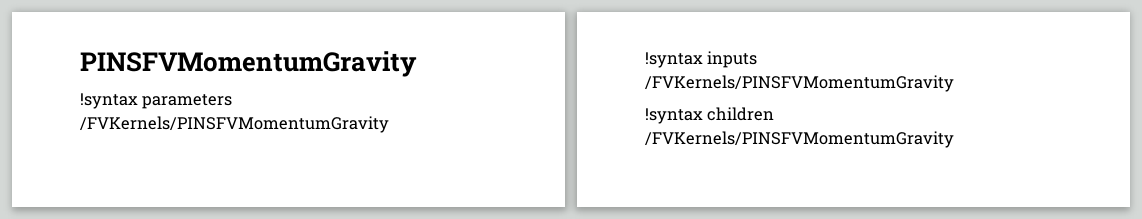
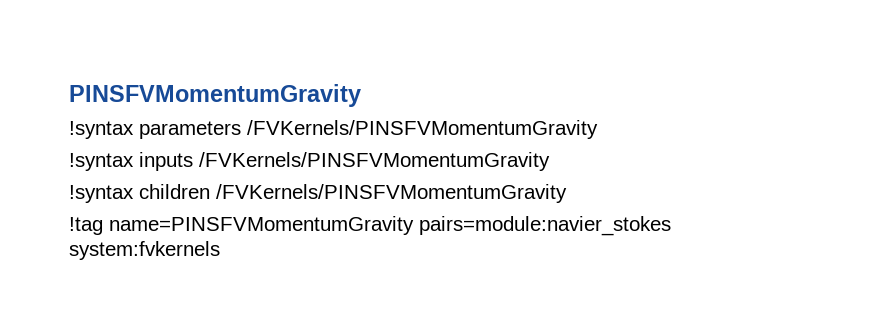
(954, 139) none -> [69,216,671,236] [69,241,220,260] // !tag name=PINSFVMomentumGravity pairs=module:navier_stokes system:fvkernels

